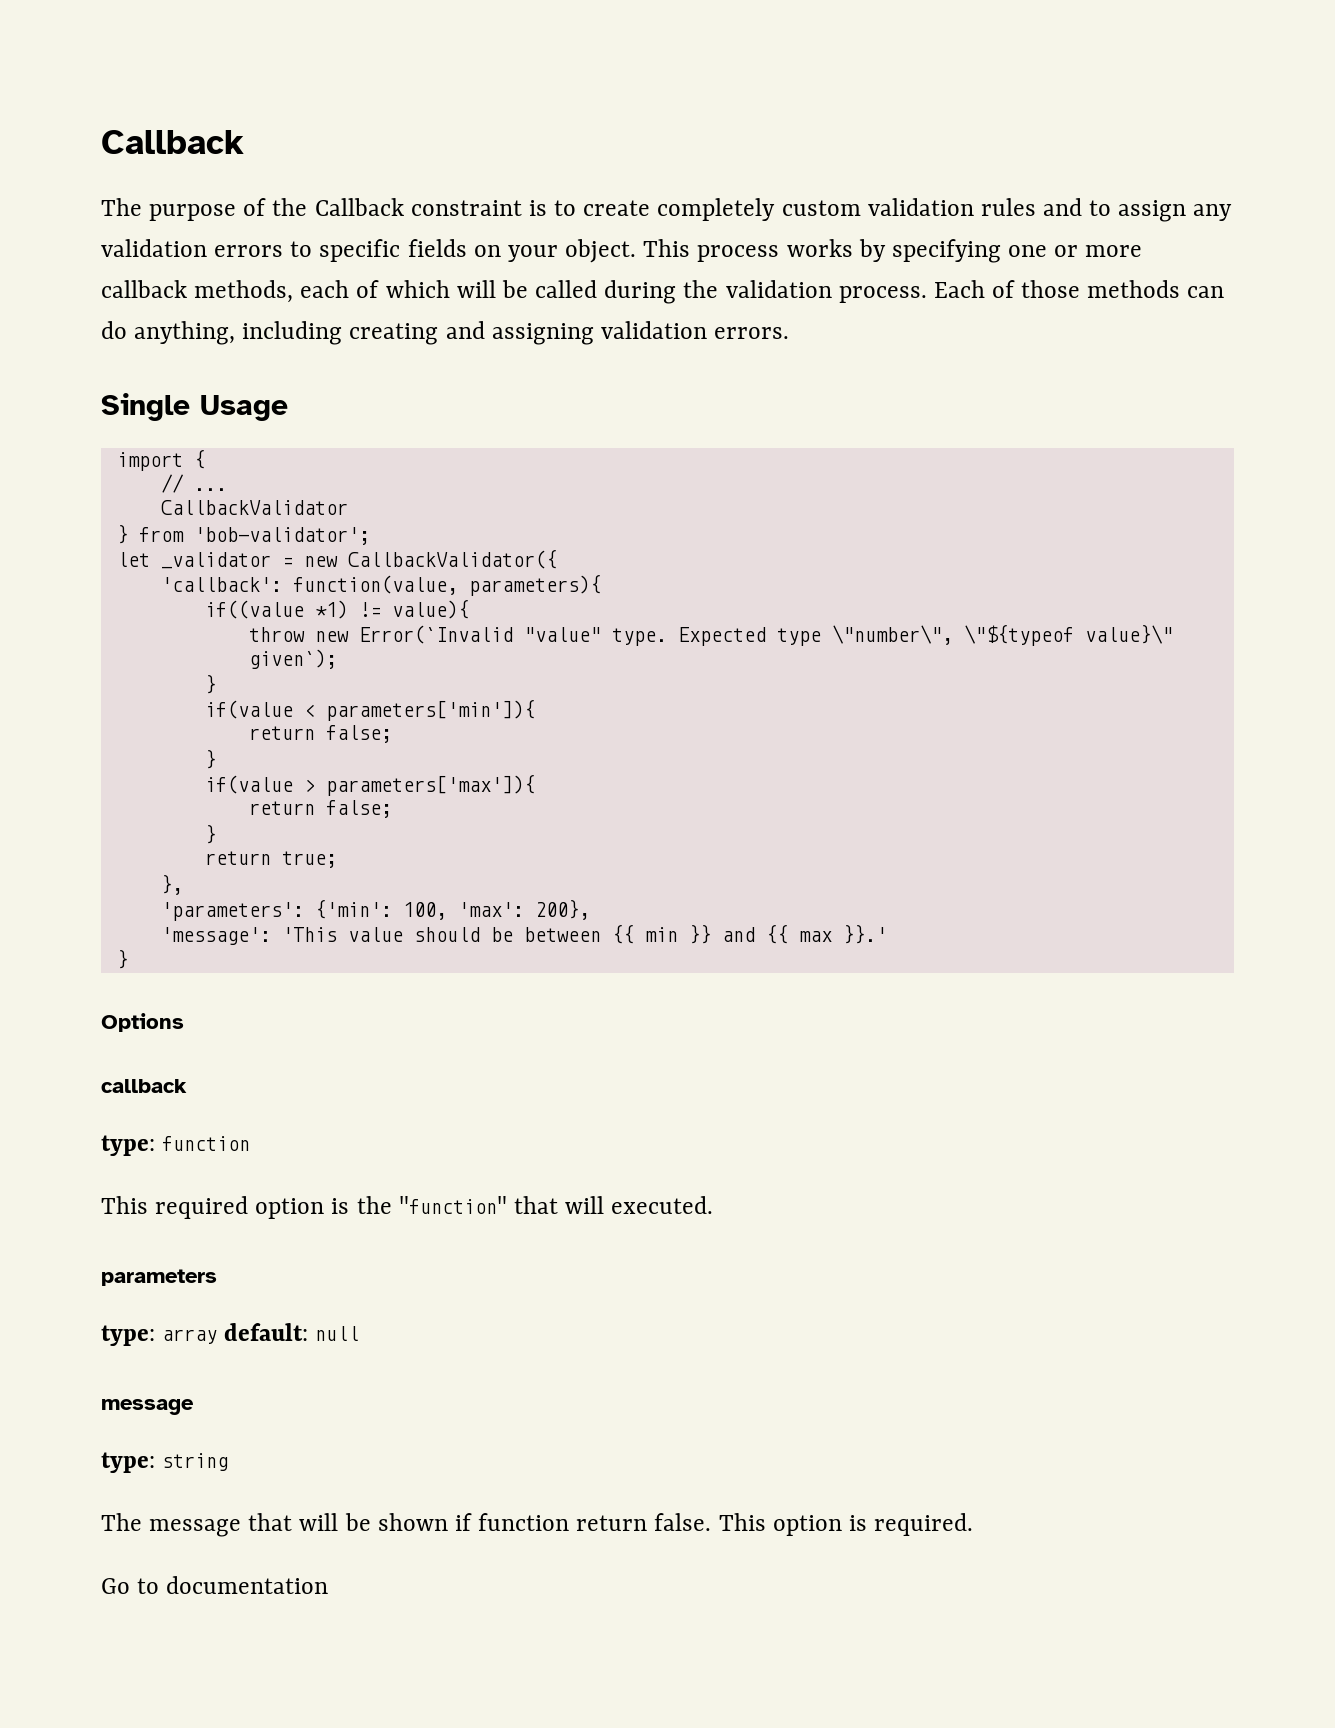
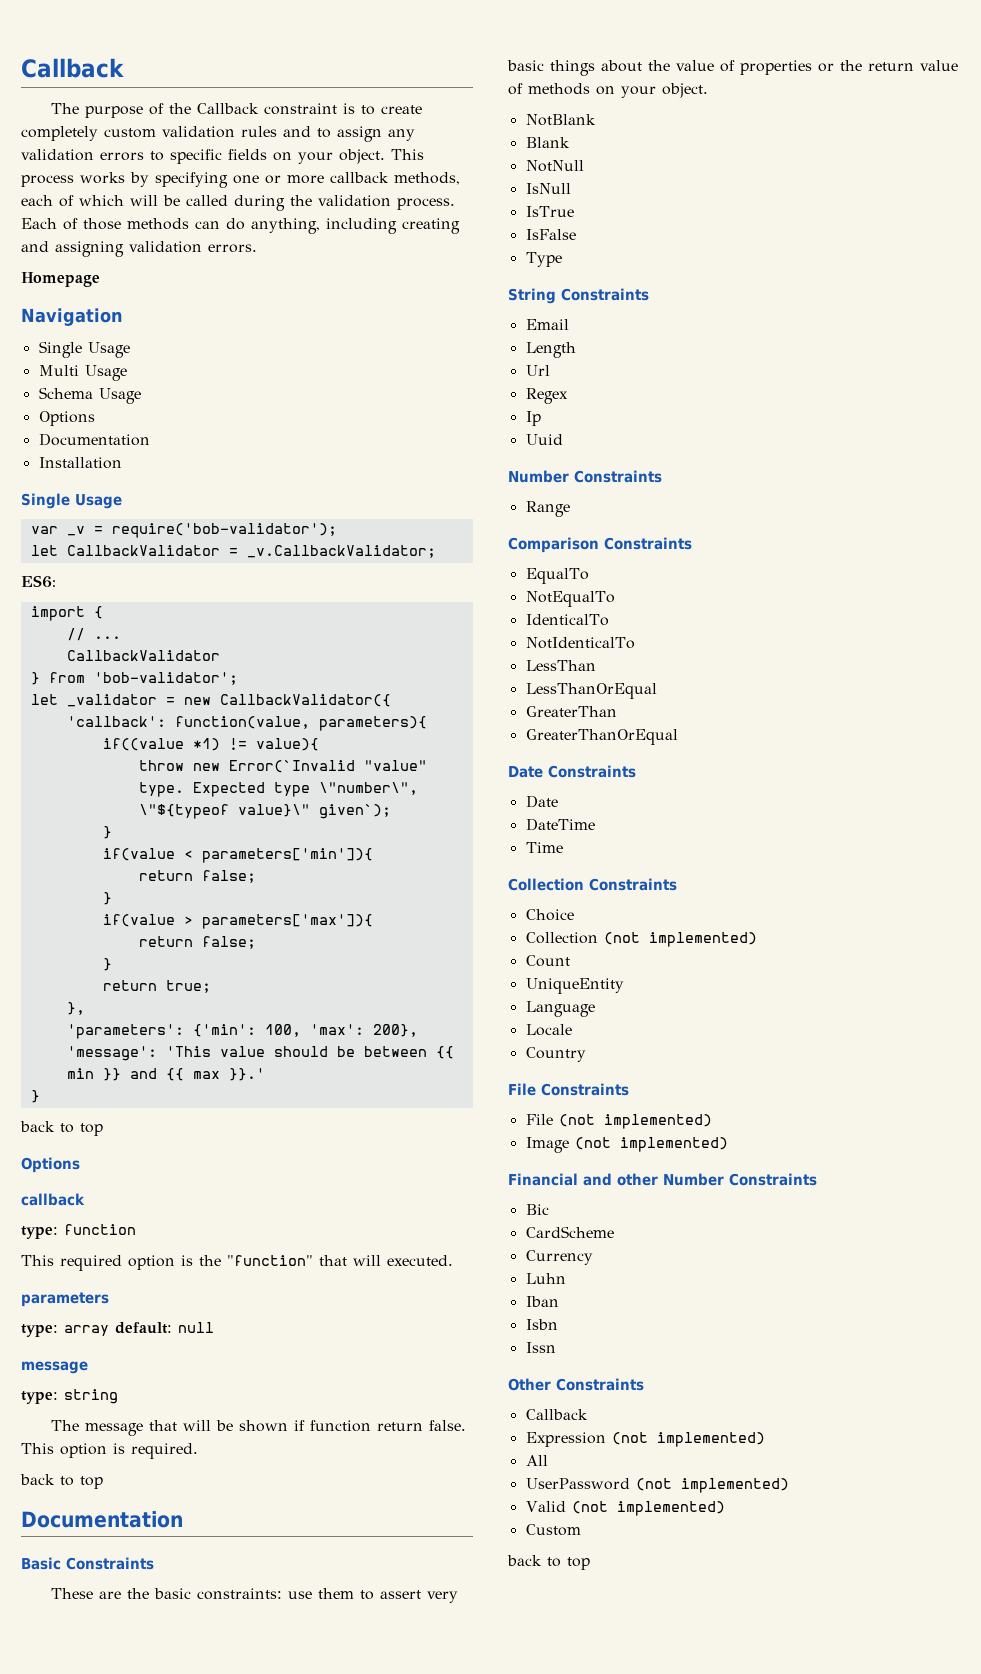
[101,393,288,421] // Single Usage -> [21,272,100,287] [21,308,123,326] [38,341,130,358] [38,365,127,381] [38,387,141,404] [38,411,95,426] [38,433,150,446] [38,457,122,469] [21,493,122,509] [30,523,337,538] [30,545,436,558] [21,575,56,588] // Homepage // Navigation // Single Usage // Multi Usage // Schema Usage // Options // Documentation // Installation // Single Usage // var _v = require('bob-validator'); // let CallbackValidator = _v.CallbackValidator; // ES6:
(128, 959) none -> [20,1121,103,1136] // back to top
[101,1576,329,1594] Go to documentation -> [20,1474,103,1489] [21,1511,183,1528] [21,1557,154,1570] [51,1588,459,1603] [507,60,958,76] [508,83,708,98] [525,114,596,126] [525,137,570,148] [525,160,584,172] [525,183,571,194] [525,206,574,217] [525,229,576,240] [525,252,562,267] [508,288,649,304] [525,319,569,330] [525,342,576,358] [525,365,550,376] [525,388,568,404] [525,411,541,426] [525,434,563,445] [508,470,662,483] [525,501,570,517] [508,537,692,553] [525,568,589,584] [525,591,615,607] [525,614,609,626] [525,637,635,649] [525,660,596,671] [525,683,657,699] [525,706,617,717] [525,729,678,745] [508,765,636,778] [525,795,558,808] [525,818,595,831] [525,842,563,853] [508,878,677,891] [525,909,574,921] [525,932,757,947] [525,955,570,967] [525,978,624,994] [525,1001,595,1017] [525,1024,572,1036] [525,1047,586,1062] [508,1083,629,1096] [525,1114,712,1129] [525,1137,728,1153] [508,1173,817,1186] [525,1204,549,1215] [525,1226,614,1238] [525,1250,593,1265] [525,1273,566,1284] [525,1296,559,1307] [525,1319,558,1330] [525,1342,556,1353] [508,1378,644,1391] [525,1409,588,1420] [525,1432,765,1447] [525,1455,548,1466] [525,1478,789,1493] [525,1501,725,1516] [525,1524,581,1536] [507,1555,590,1570] back to top // Documentation // Basic Constraints // These are the basic constraints: use them to assert very basic things about the value of properties or the return value of methods on your object. // NotBlank // Blank // NotNull // IsNull // IsTrue // IsFalse // Type // String Constraints // Email // Length // Url // Regex // Ip // Uuid // Number Constraints // Range // Comparison Constraints // EqualTo // NotEqualTo // IdenticalTo // NotIdenticalTo // LessThan // LessThanOrEqual // GreaterThan // GreaterThanOrEqual // Date Constraints // Date // DateTime // Time // Collection Constraints // Choice // Collection (not implemented) // Count // UniqueEntity // Language // Locale // Country // File Constraints // File (not implemented) // Image (not implemented) // Financial and other Number Constraints // Bic // CardScheme // Currency // Luhn // Iban // Isbn // Issn // Other Constraints // Callback // Expression (not implemented) // All // UserPassword (not implemented) // Valid (not implemented) // Custom // back to top

